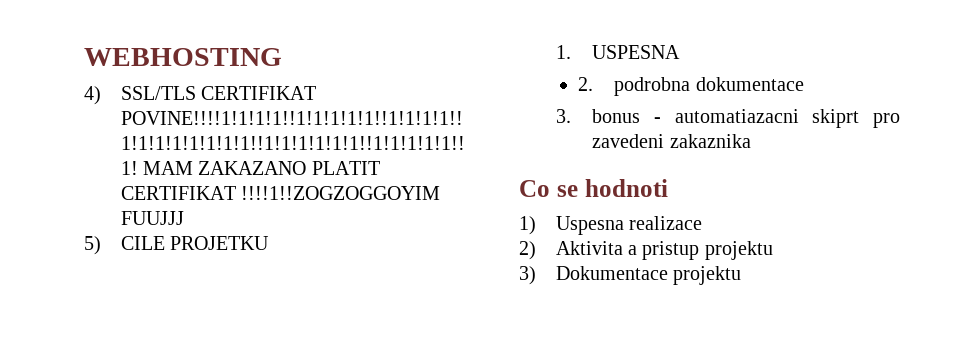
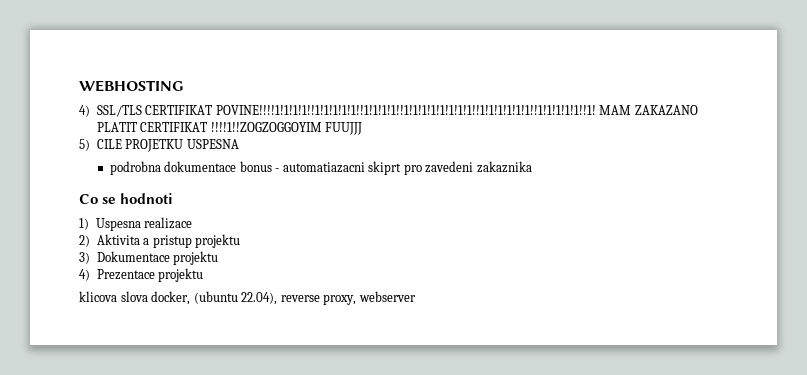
[555,45,571,59] // 1. -> (184, 145) none
[577,77,593,91] 2. -> (239, 144) none
[555,109,571,123] // 3. -> (237, 166) none
(741, 275) none -> [79,268,204,282] [79,291,416,305] // 4) Prezentace projektu // klicova slova docker, (ubuntu 22.04), reverse proxy, webserver

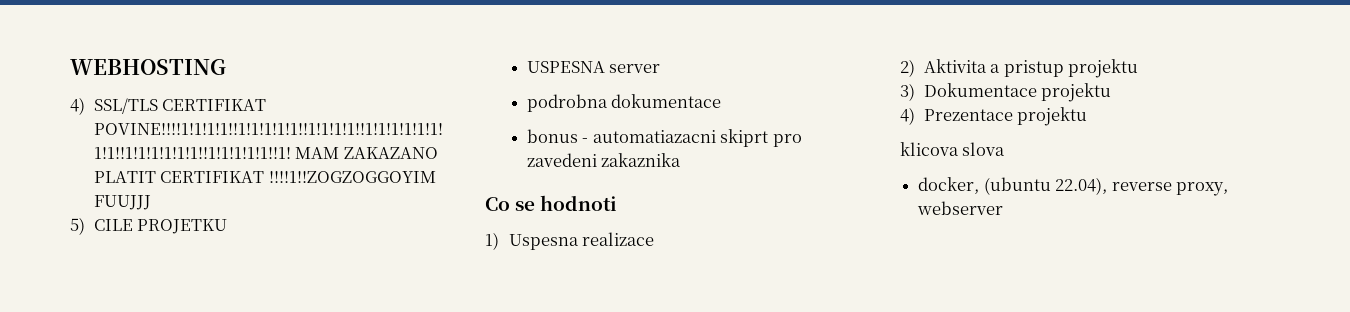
(184, 145) none -> (228, 226) //
(239, 144) none -> [609,64,661,73] server
(237, 166) none -> (722, 101) //
(148, 296) none -> (1006, 149) //

